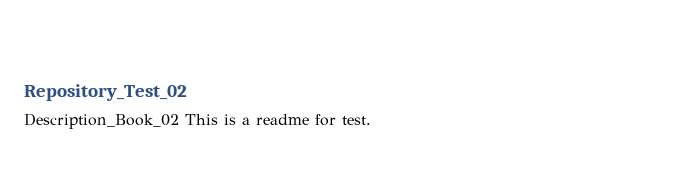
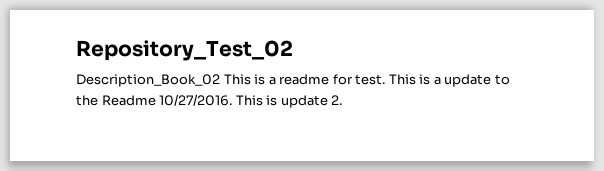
(371, 120) none -> [388,74,510,87] [76,94,343,108] This is a update to the Readme 10/27/2016. This is update 2.

